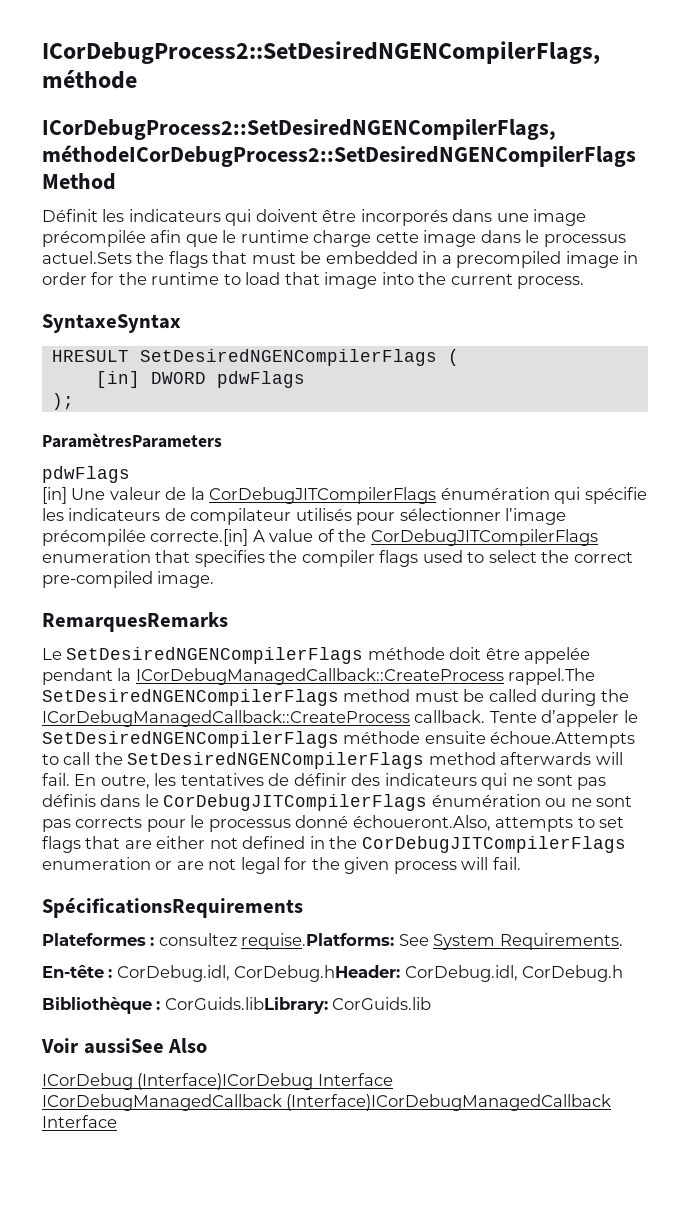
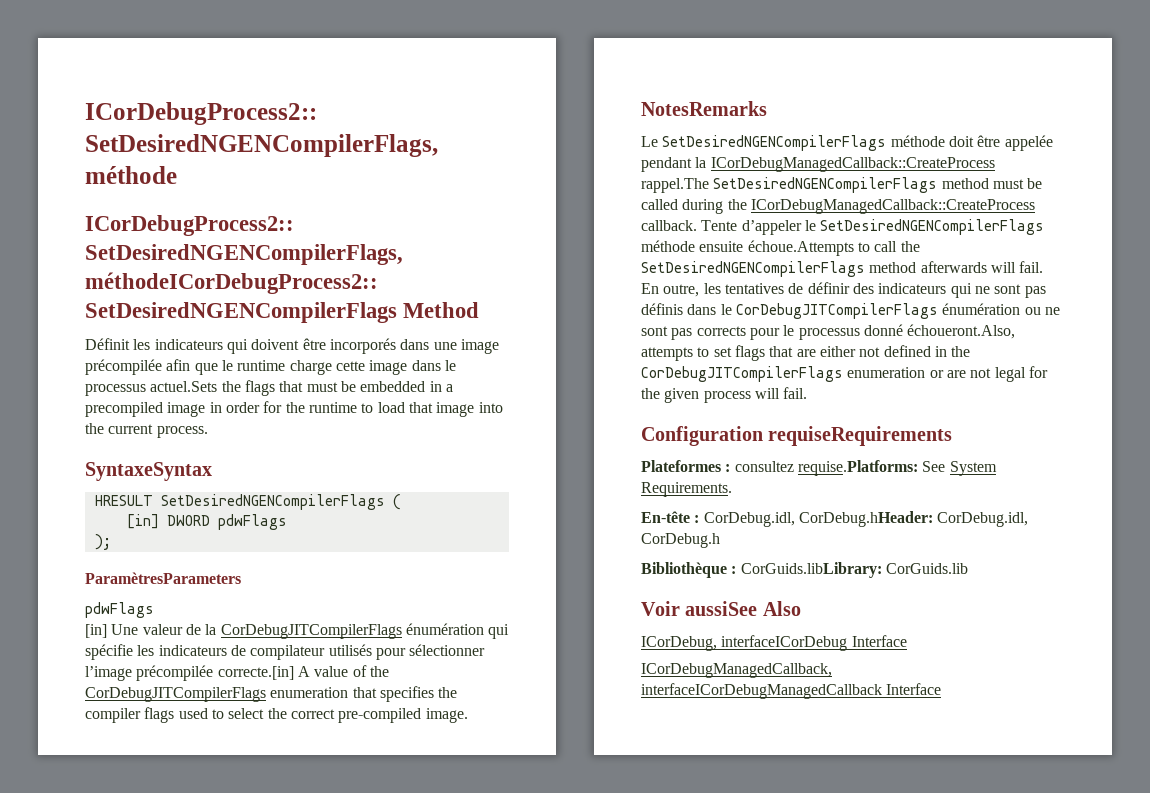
[42,612,228,632] RemarquesRemarks -> [641,101,767,116] NotesRemarks
[42,898,303,918] SpécificationsRequirements -> [641,426,953,446] Configuration requiseRequirements
[42,1073,314,1090] ICorDebug (Interface)ICorDebug -> [641,635,848,651] ICorDebug, interfaceICorDebug
[42,1094,612,1111] ICorDebugManagedCallback (Interface)ICorDebugManagedCallback -> [641,663,832,678] [641,683,882,699] ICorDebugManagedCallback, interfaceICorDebugManagedCallback

